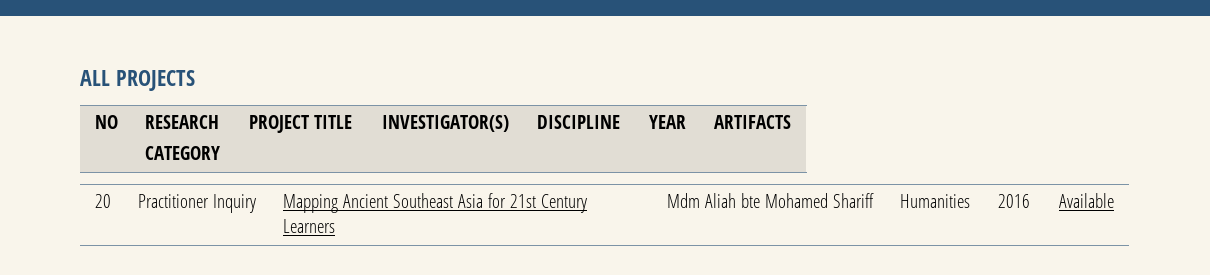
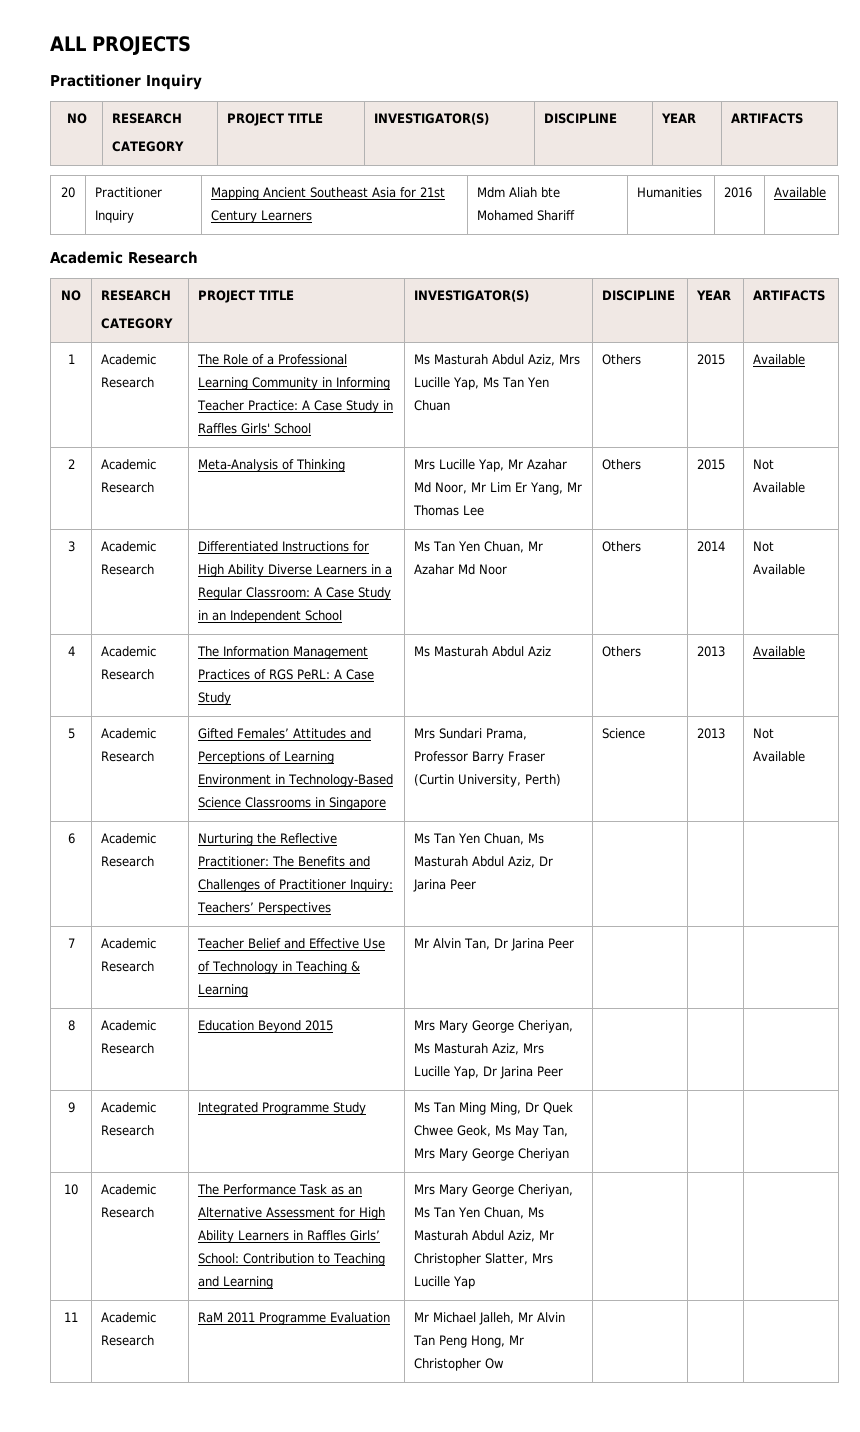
(195, 80) none -> [50,74,202,90] // Practitioner Inquiry
(1114, 200) none -> [50,251,198,264] [61,290,81,301] [101,290,172,301] [101,318,174,329] [198,290,295,303] [414,290,530,302] [602,290,676,301] [696,290,732,300] [753,290,826,301] [67,354,75,364] [101,354,157,365] [101,377,155,388] [197,354,348,365] [198,377,391,390] [197,400,394,413] [198,423,312,434] [414,354,581,366] [414,377,550,390] [414,400,451,411] [602,354,642,365] [697,354,726,365] [753,354,806,365] [67,459,75,469] [101,459,157,470] [101,482,155,493] [198,459,346,472] [414,459,568,472] [414,482,583,495] [413,505,485,516] [602,459,642,470] [697,459,726,470] [753,459,775,470] [753,482,806,493] [67,541,75,552] [101,541,157,552] [101,564,155,575] [198,541,370,552] [198,564,393,577] [198,587,392,600] [198,610,343,623] [414,541,544,553] [414,564,508,575] [602,541,642,552] [697,541,726,552] [753,541,775,552] [753,564,806,575] [67,646,75,656] [101,646,157,657] [101,669,155,680] [197,646,369,659] [198,669,375,680] [198,692,232,705] [414,646,552,657] [602,646,642,657] [697,646,726,657] [753,646,806,657] [67,728,75,739] [101,728,157,739] [101,751,155,762] [198,728,372,739] [198,751,335,764] [198,774,394,787] [198,797,387,810] [414,728,528,740] [414,751,546,764] [414,774,562,787] [602,728,646,739] [697,728,726,739] [753,728,775,739] [753,751,806,762] [67,833,75,844] [101,833,157,844] [101,856,155,867] [198,833,338,846] [198,856,371,867] [198,879,394,892] [197,902,332,915] [414,833,545,845] [414,856,554,868] [413,879,477,892] [67,938,75,948] [101,938,157,949] [101,961,155,972] [197,938,386,949] [198,961,361,974] [198,984,249,997] [414,938,575,951] [67,1020,75,1031] [101,1020,157,1031] [101,1043,155,1054] [198,1020,334,1033] [414,1020,574,1033] [414,1043,545,1055] [414,1066,564,1079] [67,1102,75,1113] [101,1102,157,1113] [101,1125,155,1136] [198,1102,367,1115] [414,1102,574,1115] [414,1125,569,1138] [414,1148,570,1161] [64,1184,78,1195] [101,1184,157,1195] [101,1207,155,1218] [197,1184,363,1195] [198,1207,386,1220] [198,1230,381,1243] [198,1253,386,1266] [198,1276,274,1289] [414,1184,574,1197] [414,1207,545,1219] [414,1230,555,1242] [414,1253,554,1266] [414,1276,476,1289] [64,1312,78,1322] [101,1312,157,1323] [101,1335,155,1346] [198,1312,391,1325] [414,1312,566,1325] [413,1335,525,1348] [414,1358,505,1371] // Academic Research // NO | RESEARCH // CATEGORY | PROJECT TITLE | INVESTIGATOR(S) | DISCIPLINE | YEAR | ARTIFACTS // 1 | Academic Research | The Role of a Professional Learning Community in Informing Teacher Practice: A Case Study in Raffles Girls' School | Ms Masturah Abdul Aziz, Mrs Lucille Yap, Ms Tan Yen Chuan | Others | 2015 | Available // 2 | Academic Research | Meta-Analysis of Thinking | Mrs Lucille Yap, Mr Azahar Md Noor, Mr Lim Er Yang, Mr Thomas Lee | Others | 2015 | Not Available // 3 | Academic Research | Differentiated Instructions for High Ability Diverse Learners in a Regular Classroom: A Case Study in an Independent School | Ms Tan Yen Chuan, Mr Azahar Md Noor | Others | 2014 | Not Available // 4 | Academic Research | The Information Management Practices of RGS PeRL: A Case Study | Ms Masturah Abdul Aziz | Others | 2013 | Available // 5 | Academic Research | Gifted Females’ Attitudes and Perceptions of Learning Environment in Technology-Based Science Classrooms in Singapore | Mrs Sundari Prama, Professor Barry Fraser (Curtin University, Perth) | Science | 2013 | Not Available // 6 | Academic Research | Nurturing the Reflective Practitioner: The Benefits and Challenges of Practitioner Inquiry: Teachers’ Perspectives | Ms Tan Yen Chuan, Ms Masturah Abdul Aziz, Dr Jarina Peer | | | // 7 | Academic Research | Teacher Belief and Effective Use of Technology in Teaching & Learning | Mr Alvin Tan, Dr Jarina Peer | | | // 8 | Academic Research | Education Beyond 2015 | Mrs Mary George Cheriyan, Ms Masturah Aziz, Mrs Lucille Yap, Dr Jarina Peer | | | // 9 | Academic Research | Integrated Programme Study | Ms Tan Ming Ming, Dr Quek Chwee Geok, Ms May Tan, Mrs Mary George Cheriyan | | | // 10 | Academic Research | The Performance Task as an Alternative Assessment for High Ability Learners in Raffles Girls’ School: Contribution to Teaching and Learning | Mrs Mary George Cheriyan, Ms Tan Yen Chuan, Ms Masturah Abdul Aziz, Mr Christopher Slatter, Mrs Lucille Yap | | | // 11 | Academic Research | RaM 2011 Programme Evaluation | Mr Michael Jalleh, Mr Alvin Tan Peng Hong, Mr Christopher Ow | | |

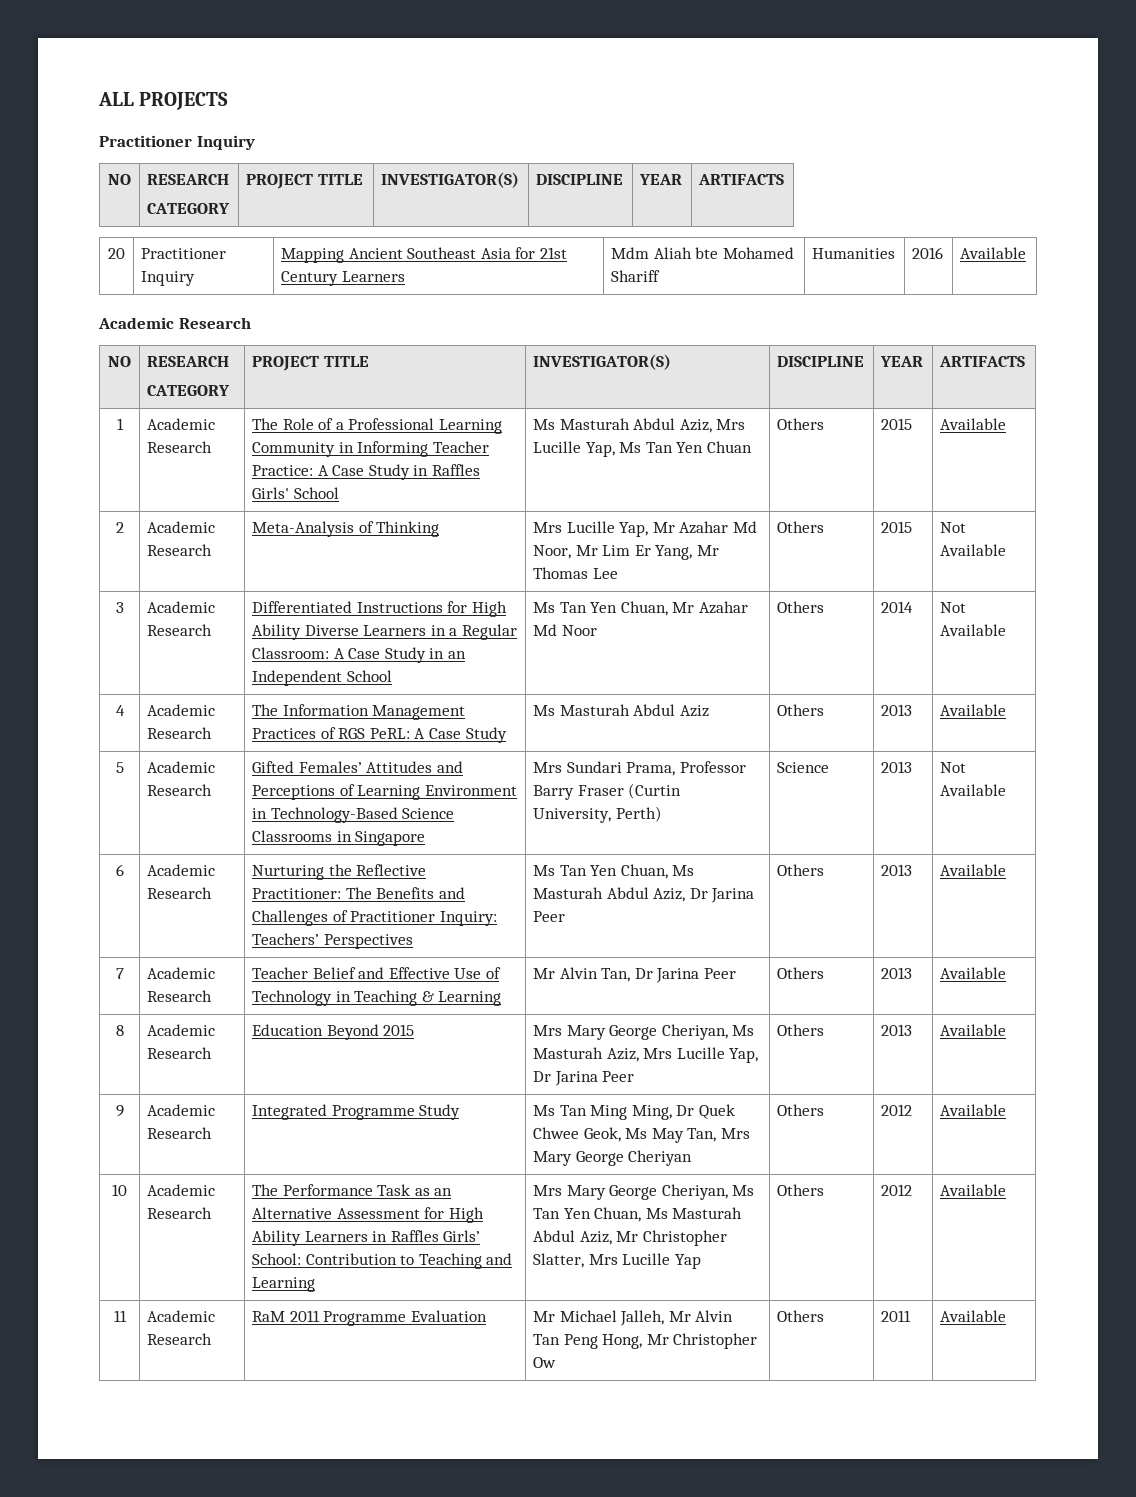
(477, 884) | | -> [777,864,825,876] [881,864,913,876] [940,864,1007,876] Others | 2013 | Available
(575, 943) | | -> [777,967,825,979] [881,967,913,979] [940,967,1007,979] Others | 2013 | Available
(564, 1071) | | -> [777,1024,825,1036] [881,1024,913,1036] [940,1024,1007,1036] Others | 2013 | Available
(570, 1154) | | -> [777,1104,825,1116] [881,1104,913,1116] [940,1104,1007,1116] Others | 2012 | Available
(476, 1282) | | -> [777,1184,825,1196] [881,1184,913,1196] [940,1184,1007,1196] Others | 2012 | Available
(505, 1363) | | -> [777,1310,825,1322] [881,1310,912,1322] [940,1310,1007,1322] Others | 2011 | Available

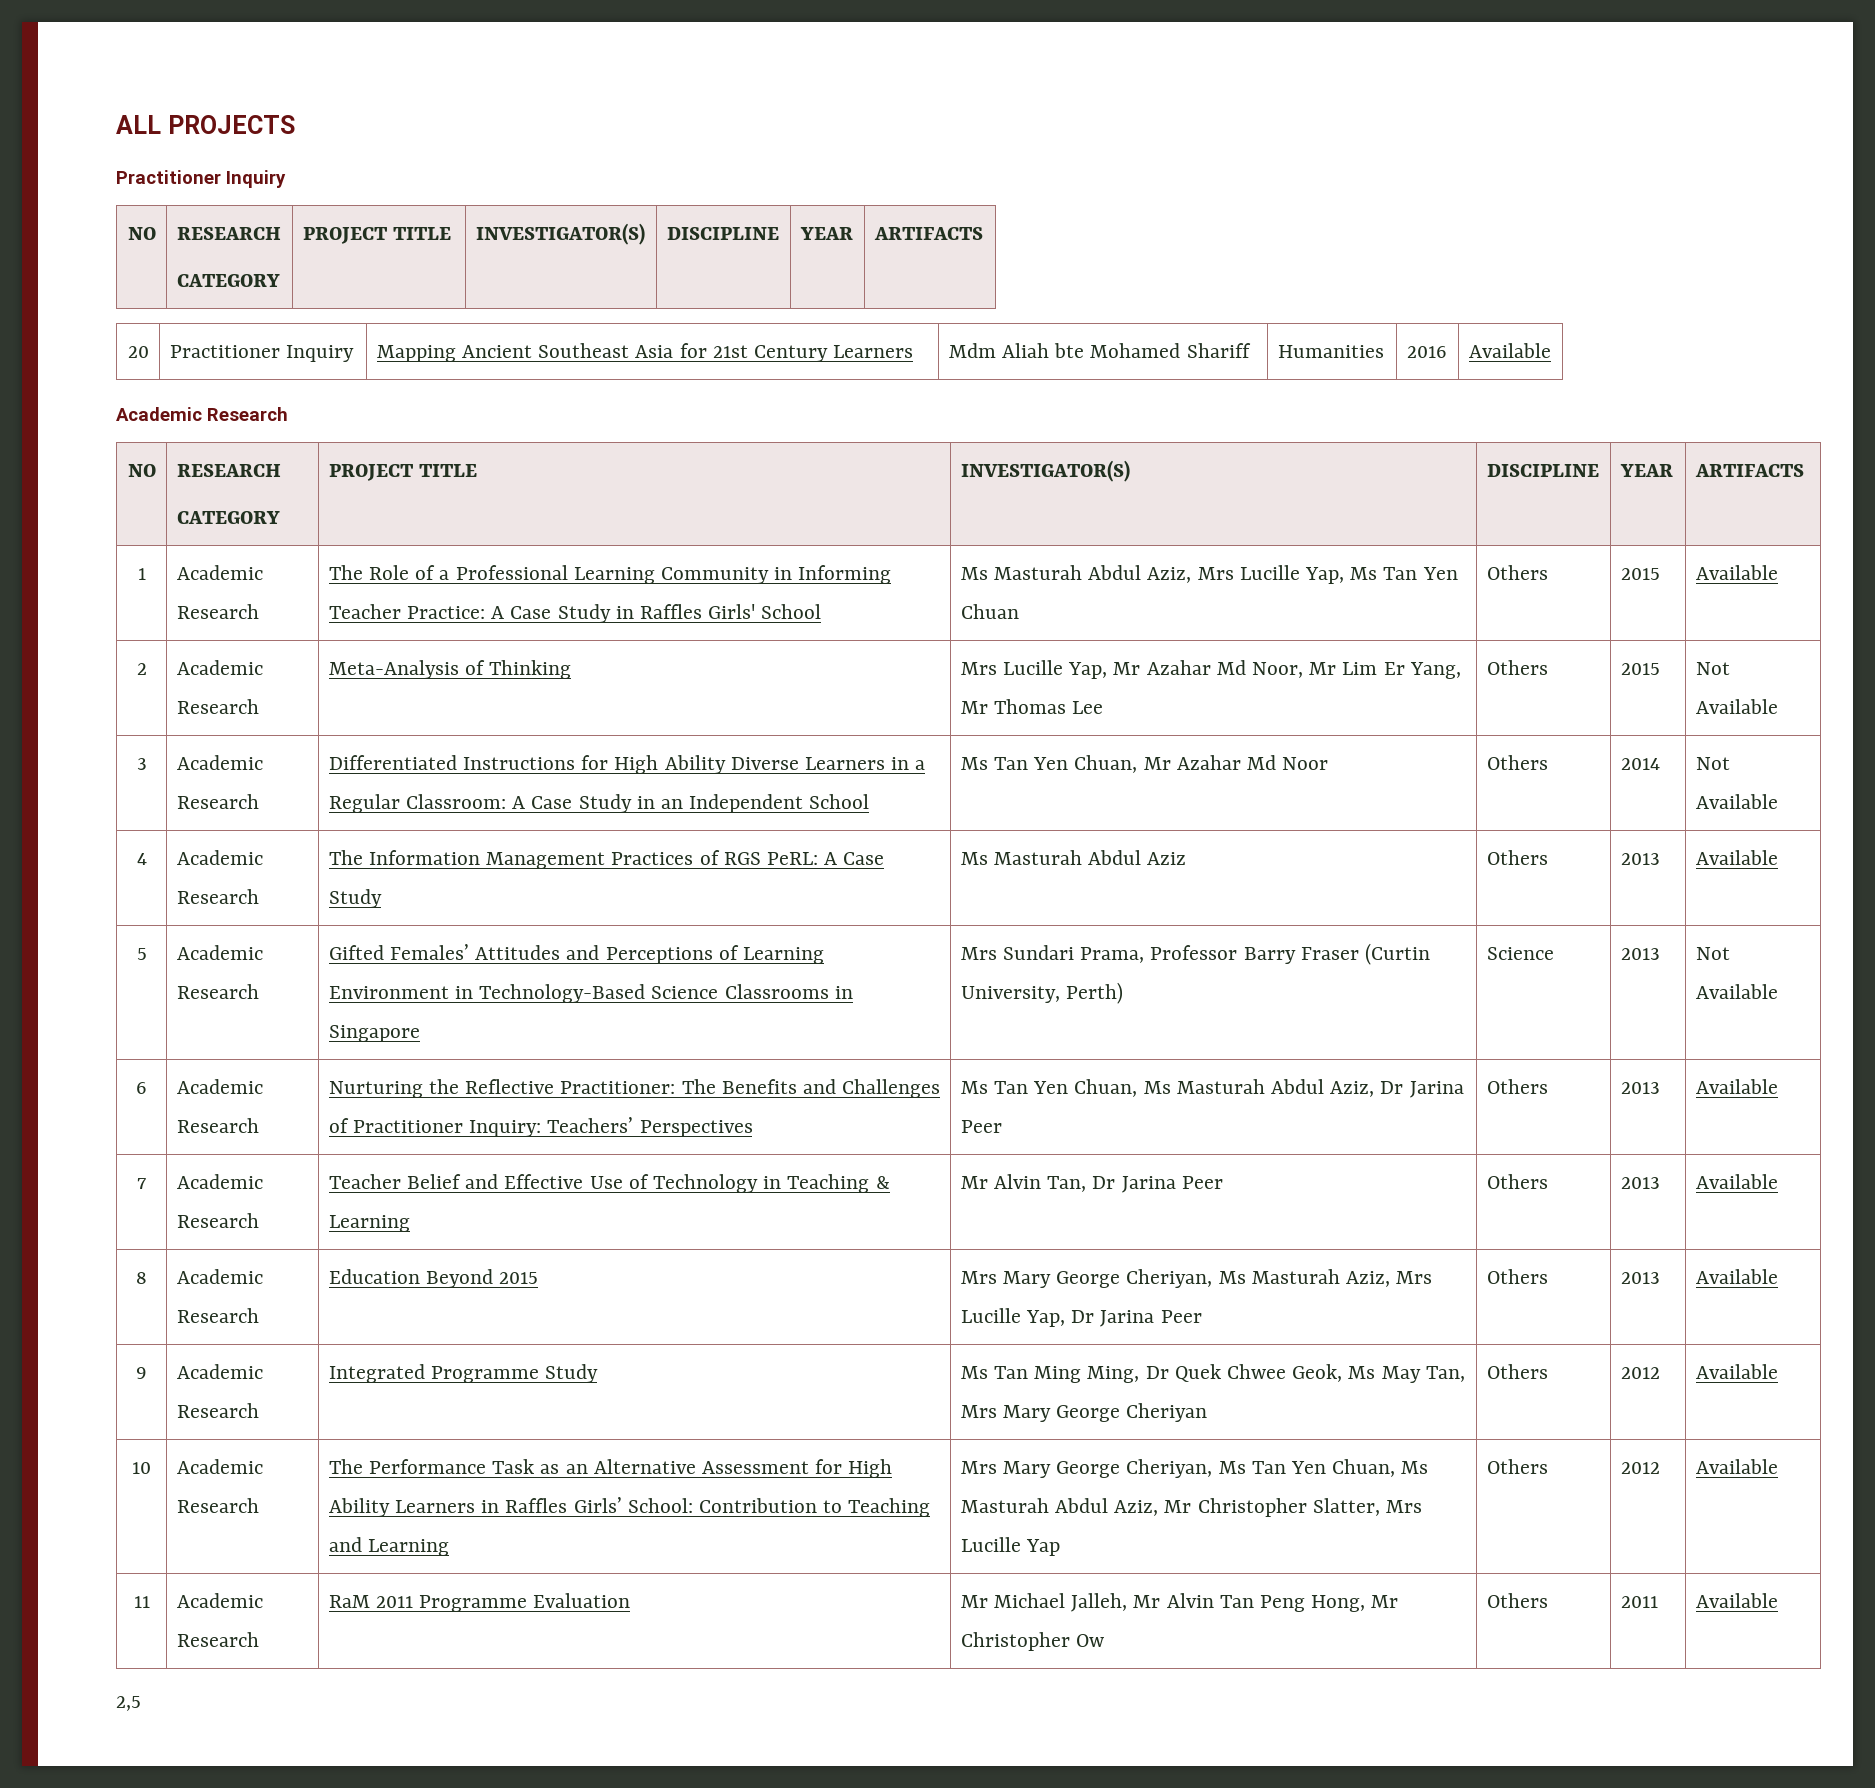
(1007, 1316) none -> [116,1696,141,1711] // 2,5

